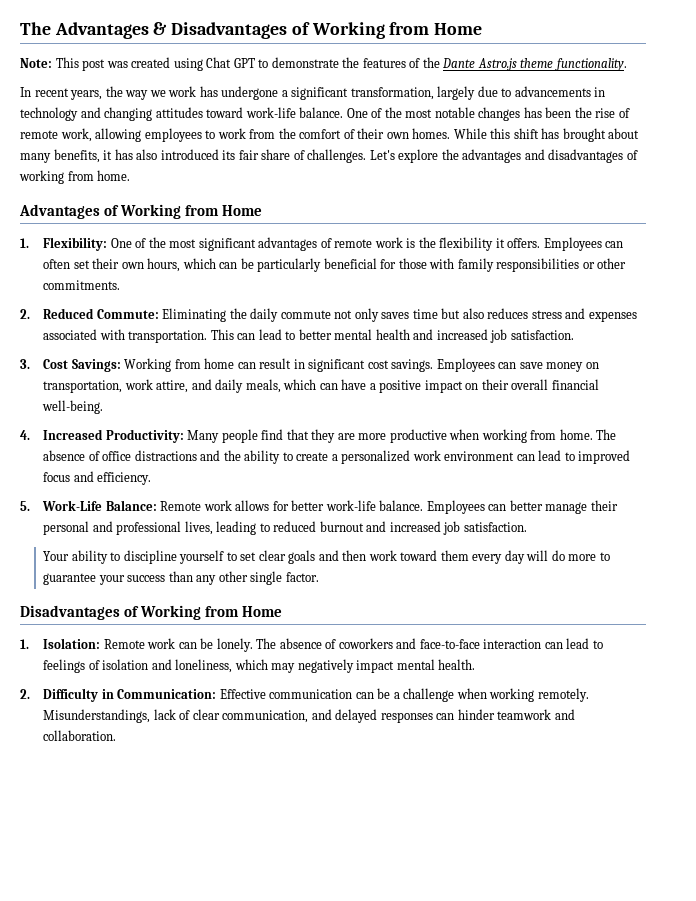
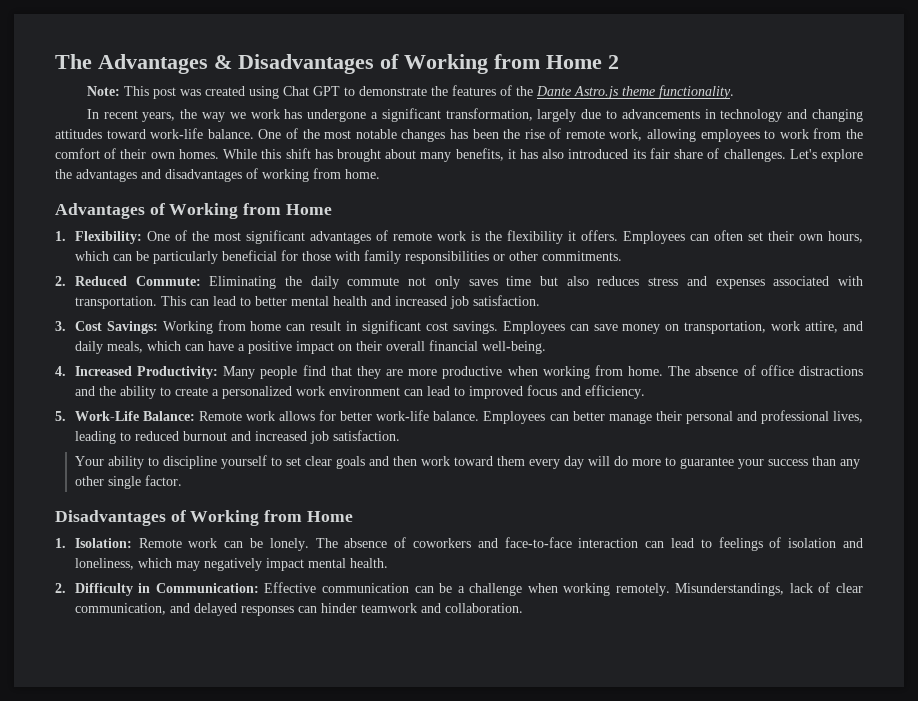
(483, 29) none -> [608,55,619,69] 2

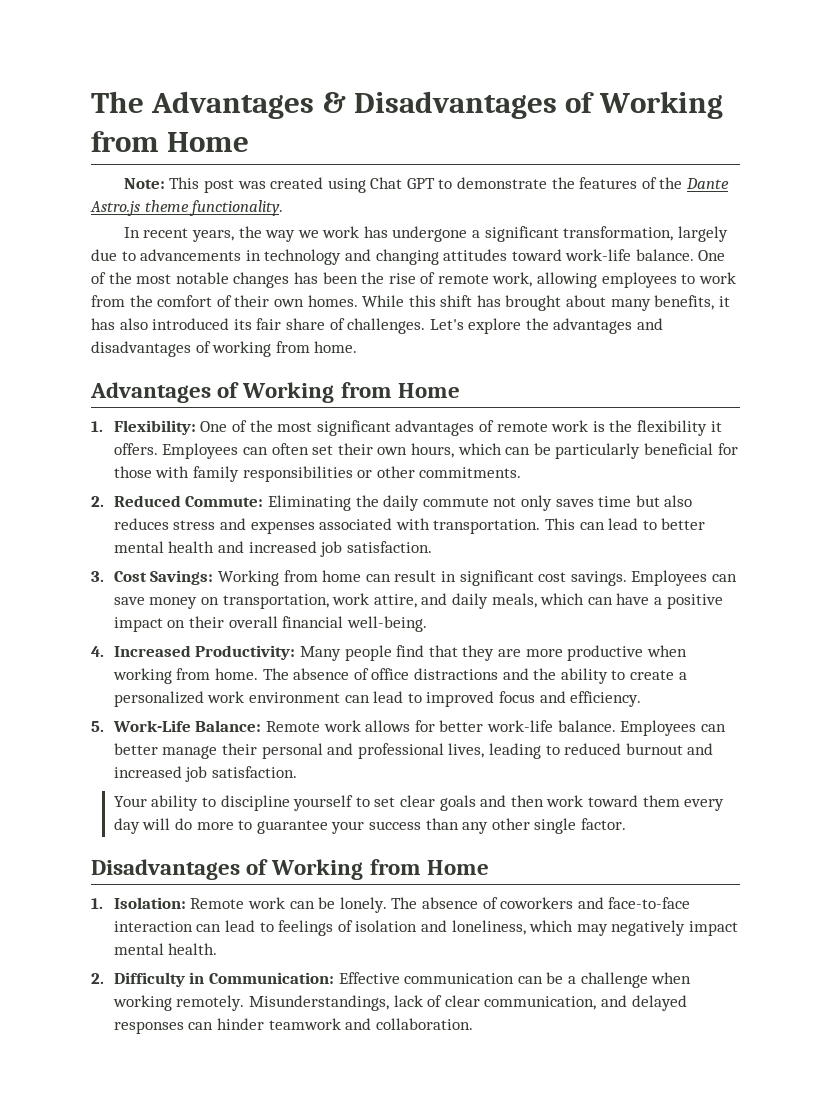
[608,55,619,69] 2 -> (250, 142) none

